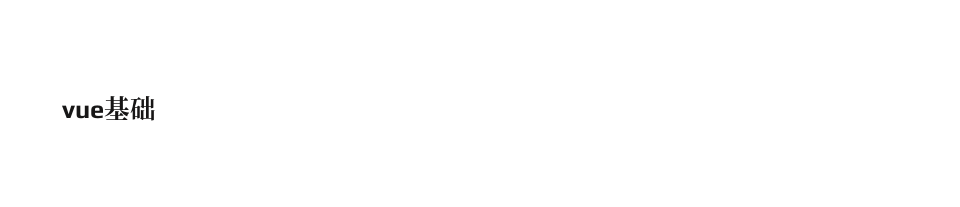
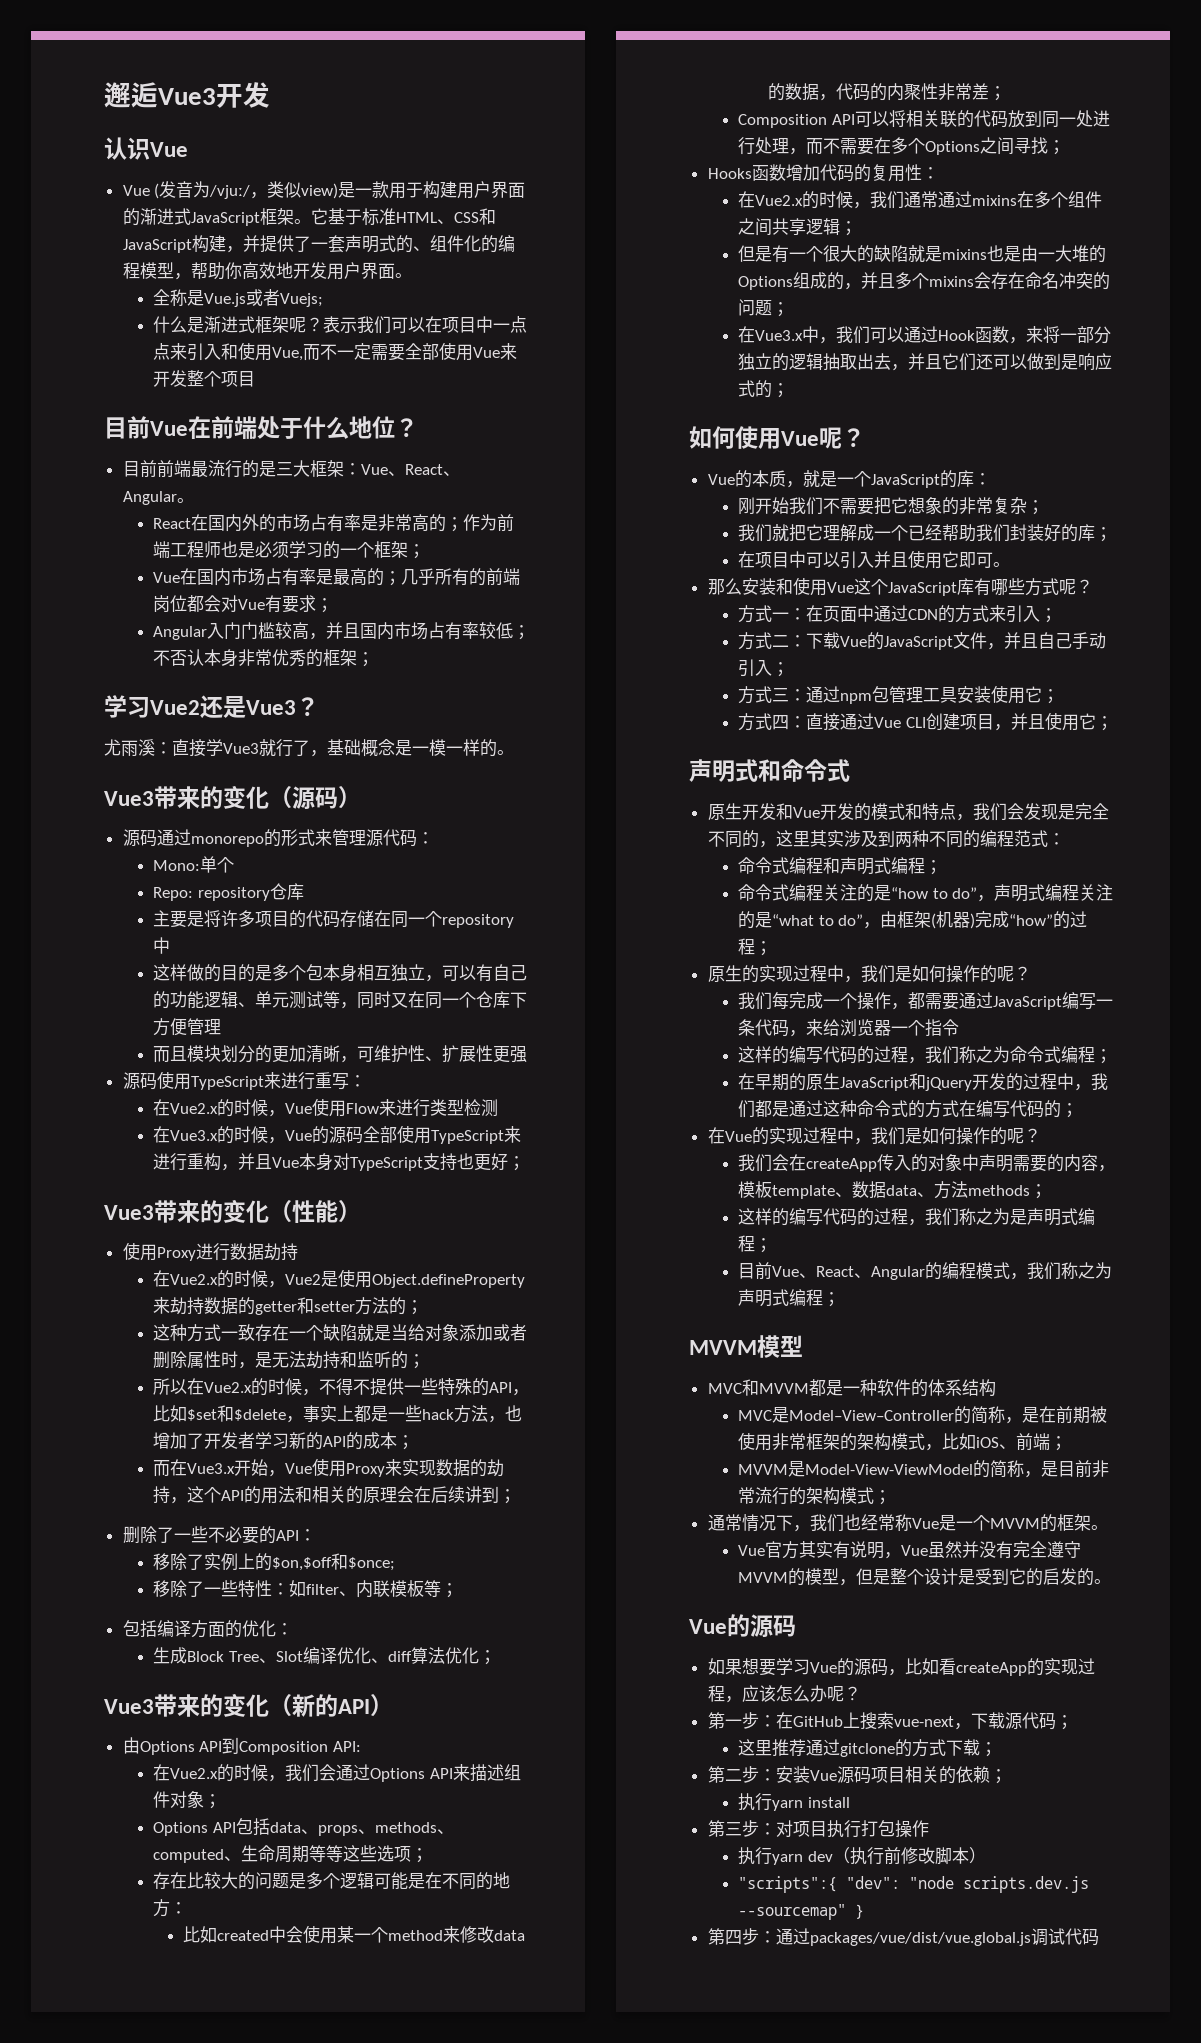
[62,96,156,121] vue基础 -> [104,82,270,108] [104,137,188,160] [122,181,526,199] [122,208,496,226] [122,235,515,253] [122,262,412,280] [152,289,323,307] [152,316,527,334] [152,342,517,361] [152,370,255,387] [104,416,418,440] [122,460,460,478] [122,491,194,505] [152,514,514,532] [152,541,425,559] [152,568,520,586] [152,595,333,613] [152,622,530,640] [152,649,374,667] [104,695,319,719] [104,739,514,757] [104,785,361,810] [122,829,434,847] [152,856,234,873] [152,883,304,901] [152,910,514,928] [152,937,170,954] [152,964,527,982] [152,991,527,1009] [152,1018,221,1036] [152,1045,527,1063] [122,1071,366,1090] [152,1098,498,1117] [152,1125,521,1144] [152,1153,525,1171] [104,1199,361,1223] [122,1242,298,1261] [152,1269,525,1288] [152,1297,423,1315] [152,1324,527,1342] [152,1351,425,1369] [152,1378,529,1396] [152,1405,522,1423] [152,1432,414,1450] [152,1458,504,1477] [152,1486,516,1504] [122,1526,316,1544] [152,1553,395,1571] [152,1580,458,1598] [122,1620,293,1638] [152,1647,496,1665] [104,1693,393,1717] [122,1737,361,1755] [152,1764,521,1782] [152,1791,221,1809] [152,1818,454,1836] [152,1845,428,1863] [152,1872,510,1890] [152,1899,187,1917] [183,1925,526,1944] [768,83,1007,101] [737,110,1110,128] [737,137,1065,155] [707,164,939,182] [737,191,1102,209] [737,218,857,236] [737,245,1106,263] [737,272,1110,290] [737,299,789,317] [737,326,1111,344] [737,353,1112,371] [737,380,789,398] [689,426,865,449] [707,470,991,488] [737,497,1044,515] [737,524,1112,542] [737,550,1010,569] [707,577,1093,596] [737,605,1057,623] [737,632,1106,650] [737,659,789,677] [737,685,1059,704] [737,712,1113,731] [689,759,850,782] [707,803,1109,821] [707,830,1065,848] [737,857,942,875] [737,884,1114,902] [737,911,1088,929] [737,938,772,956] [707,965,1031,983] [737,992,1113,1010] [737,1019,959,1037] [737,1046,1112,1064] [737,1073,1108,1091] [737,1100,1078,1118] [707,1127,1041,1145] [737,1154,1115,1172] [737,1181,1047,1199] [737,1208,1095,1226] [737,1235,772,1253] [737,1262,1112,1280] [737,1289,840,1307] [689,1335,803,1358] [707,1379,996,1397] [737,1406,1107,1424] [737,1432,1067,1451] [737,1460,1109,1478] [737,1487,891,1505] [707,1514,1108,1532] [737,1541,1081,1559] [737,1568,1111,1586] [689,1614,796,1638] [707,1658,1095,1676] [707,1685,861,1703] [707,1712,1073,1730] [737,1739,997,1757] [707,1766,1007,1784] [737,1793,850,1811] [707,1820,929,1838] [737,1847,986,1865] [737,1876,1089,1893] [737,1904,864,1920] [707,1928,1099,1946] 邂逅Vue3开发 // 认识Vue // Vue (发音为/vjuː/，类似view)是一款用于构建用户界面的渐进式JavaScript框架。它基于标准HTML、CSS和JavaScript构建，并提供了一套声明式的、组件化的编程模型，帮助你高效地开发用户界面。 // 全称是Vue.js或者Vuejs; // 什么是渐进式框架呢？表示我们可以在项目中一点点来引入和使用Vue,而不一定需要全部使用Vue来开发整个项目 // 目前Vue在前端处于什么地位？ // 目前前端最流行的是三大框架：Vue、React、Angular。 // React在国内外的市场占有率是非常高的；作为前端工程师也是必须学习的一个框架； // Vue在国内市场占有率是最高的；几乎所有的前端岗位都会对Vue有要求； // Angular入门门槛较高，并且国内市场占有率较低；不否认本身非常优秀的框架； // 学习Vue2还是Vue3？ // 尤雨溪：直接学Vue3就行了，基础概念是一模一样的。 // Vue3带来的变化（源码） // 源码通过monorepo的形式来管理源代码： // Mono:单个 // Repo: repository仓库 // 主要是将许多项目的代码存储在同一个repository中 // 这样做的目的是多个包本身相互独立，可以有自己的功能逻辑、单元测试等，同时又在同一个仓库下方便管理 // 而且模块划分的更加清晰，可维护性、扩展性更强 // 源码使用TypeScript来进行重写： // 在Vue2.x的时候，Vue使用Flow来进行类型检测 // 在Vue3.x的时候，Vue的源码全部使用TypeScript来进行重构，并且Vue本身对TypeScript支持也更好； // Vue3带来的变化（性能） // 使用Proxy进行数据劫持 // 在Vue2.x的时候，Vue2是使用Object.defineProperty来劫持数据的getter和setter方法的； // 这种方式一致存在一个缺陷就是当给对象添加或者删除属性时，是无法劫持和监听的； // 所以在Vue2.x的时候，不得不提供一些特殊的API，比如$set和$delete，事实上都是一些hack方法，也增加了开发者学习新的API的成本； // 而在Vue3.x开始，Vue使用Proxy来实现数据的劫持，这个API的用法和相关的原理会在后续讲到； // 删除了一些不必要的API： // 移除了实例上的$on,$off和$once; // 移除了一些特性：如filter、内联模板等； // 包括编译方面的优化： // 生成Block Tree、Slot编译优化、diff算法优化； // Vue3带来的变化（新的API） // 由Options API到Composition API: // 在Vue2.x的时候，我们会通过Options API来描述组件对象； // Options API包括data、props、methods、computed、生命周期等等这些选项； // 存在比较大的问题是多个逻辑可能是在不同的地方： // 比如created中会使用某一个method来修改data的数据，代码的内聚性非常差； // Composition API可以将相关联的代码放到同一处进行处理，而不需要在多个Options之间寻找； // Hooks函数增加代码的复用性： // 在Vue2.x的时候，我们通常通过mixins在多个组件之间共享逻辑； // 但是有一个很大的缺陷就是mixins也是由一大堆的Options组成的，并且多个mixins会存在命名冲突的问题； // 在Vue3.x中，我们可以通过Hook函数，来将一部分独立的逻辑抽取出去，并且它们还可以做到是响应式的； // 如何使用Vue呢？ // Vue的本质，就是一个JavaScript的库： // 刚开始我们不需要把它想象的非常复杂； // 我们就把它理解成一个已经帮助我们封装好的库； // 在项目中可以引入并且使用它即可。 // 那么安装和使用Vue这个JavaScript库有哪些方式呢？ // 方式一：在页面中通过CDN的方式来引入； // 方式二：下载Vue的JavaScript文件，并且自己手动引入； // 方式三：通过npm包管理工具安装使用它； // 方式四：直接通过Vue CLI创建项目，并且使用它； // 声明式和命令式 // 原生开发和Vue开发的模式和特点，我们会发现是完全不同的，这里其实涉及到两种不同的编程范式： // 命令式编程和声明式编程； // 命令式编程关注的是“how to do”，声明式编程关注的是“what to do”，由框架(机器)完成“how”的过程； // 原生的实现过程中，我们是如何操作的呢？ // 我们每完成一个操作，都需要通过JavaScript编写一条代码，来给浏览器一个指令 // 这样的编写代码的过程，我们称之为命令式编程； // 在早期的原生JavaScript和jQuery开发的过程中，我们都是通过这种命令式的方式在编写代码的； // 在Vue的实现过程中，我们是如何操作的呢？ // 我们会在createApp传入的对象中声明需要的内容，模板template、数据data、方法methods； // 这样的编写代码的过程，我们称之为是声明式编程； // 目前Vue、React、Angular的编程模式，我们称之为声明式编程； // MVVM模型 // MVC和MVVM都是一种软件的体系结构 // MVC是Model–View–Controller的简称，是在前期被使用非常框架的架构模式，比如iOS、前端； // MVVM是Model-View-ViewModel的简称，是目前非常流行的架构模式； // 通常情况下，我们也经常称Vue是一个MVVM的框架。 // Vue官方其实有说明，Vue虽然并没有完全遵守MVVM的模型，但是整个设计是受到它的启发的。 // Vue的源码 // 如果想要学习Vue的源码，比如看createApp的实现过程，应该怎么办呢？ // 第一步：在GitHub上搜索vue-next，下载源代码； // 这里推荐通过gitclone的方式下载； // 第二步：安装Vue源码项目相关的依赖； // 执行yarn install // 第三步：对项目执行打包操作 // 执行yarn dev（执行前修改脚本） // "scripts":{ "dev": "node scripts.dev.js --sourcemap" } // 第四步：通过packages/vue/dist/vue.global.js调试代码

